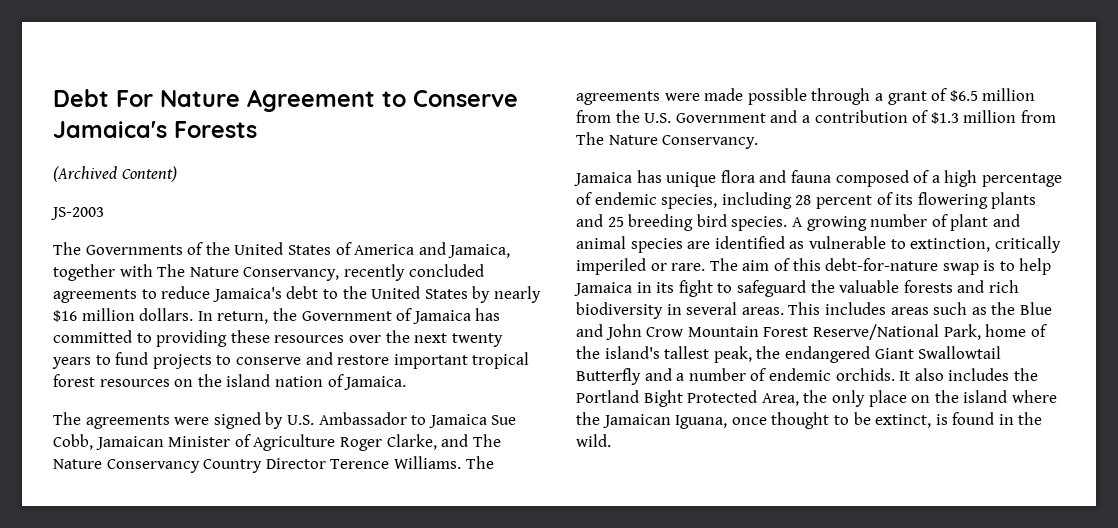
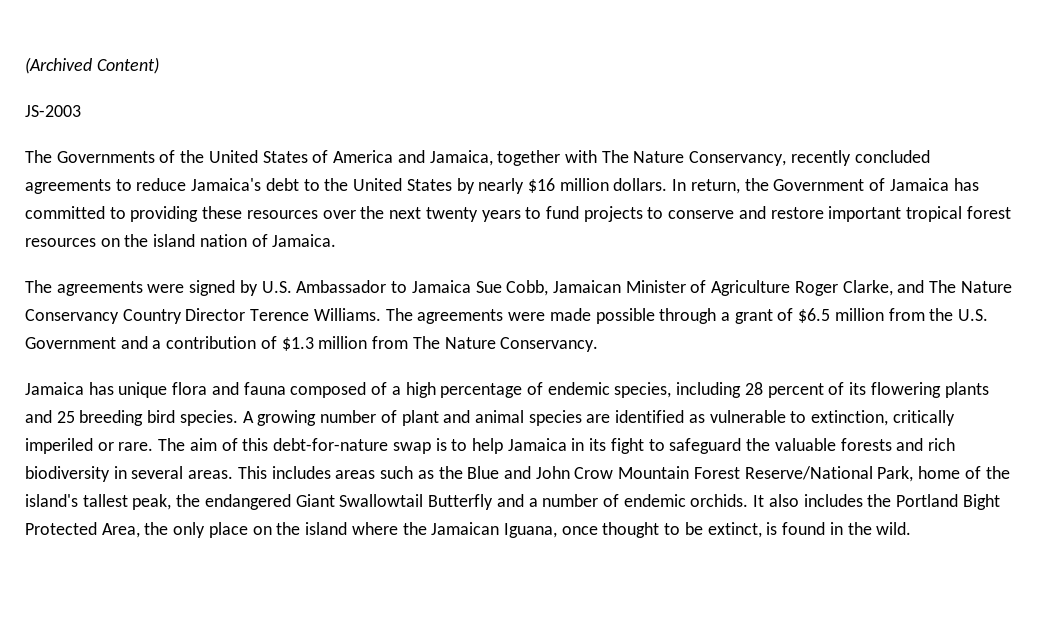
[53,89,518,112] [53,121,257,138] Debt For Nature Agreement to Conserve Jamaica's Forests // -> (25, 65) none

